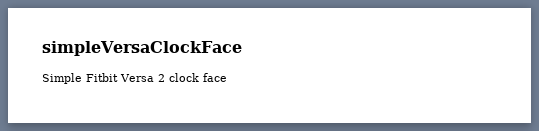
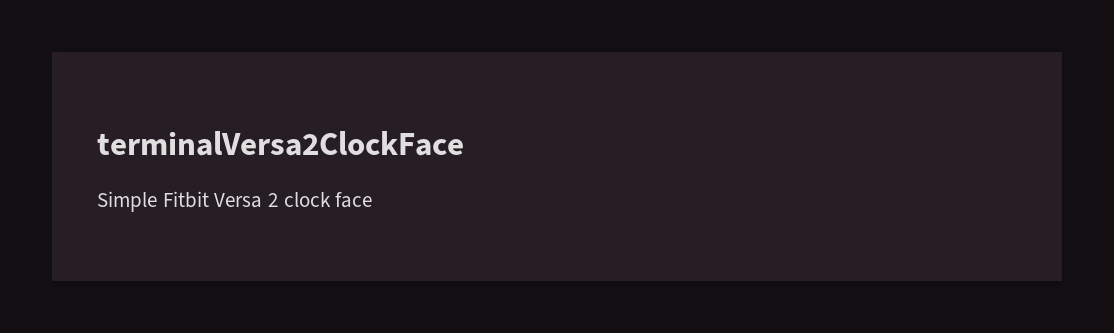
[42,41,242,56] simpleVersaClockFace -> [97,131,464,156] terminalVersa2ClockFace

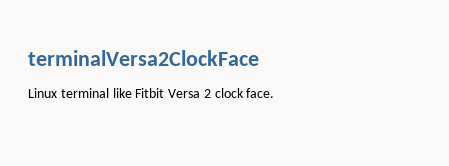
[97,191,157,212] Simple -> [28,88,132,98] Linux terminal like
[335,192,373,208] face -> [246,88,275,98] face.

